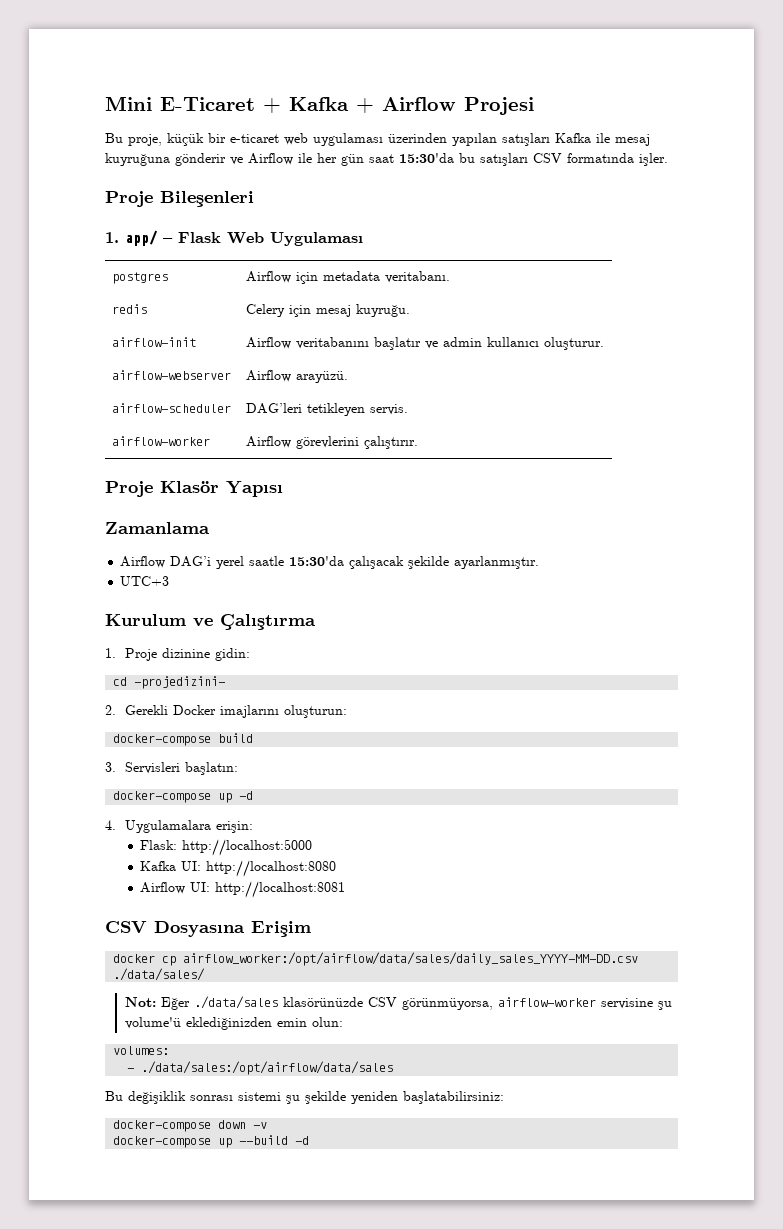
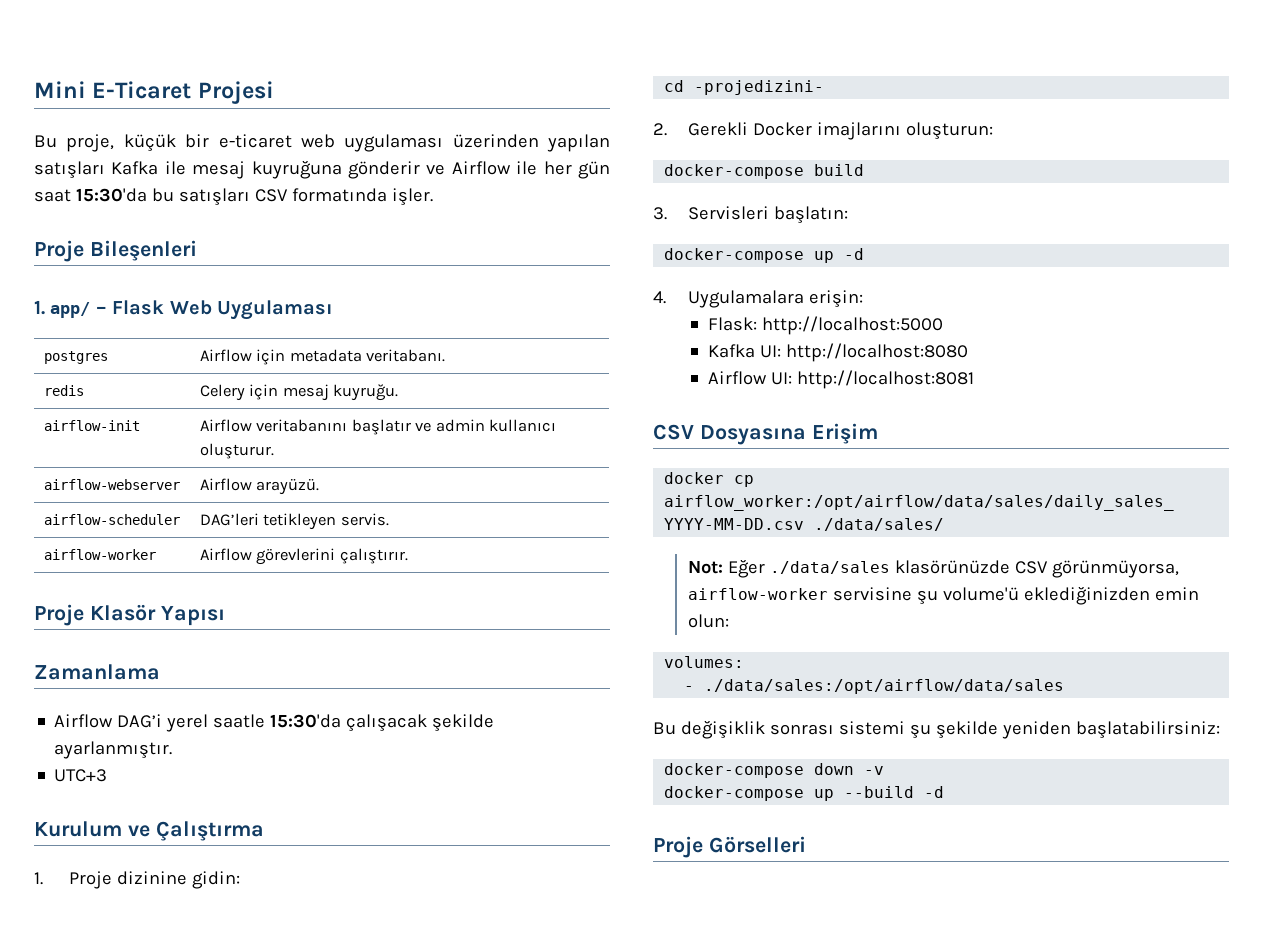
[263,97,456,113] + Kafka + Airflow -> (192, 90) none
(310, 1140) none -> [653,836,806,858] // Proje Görselleri

